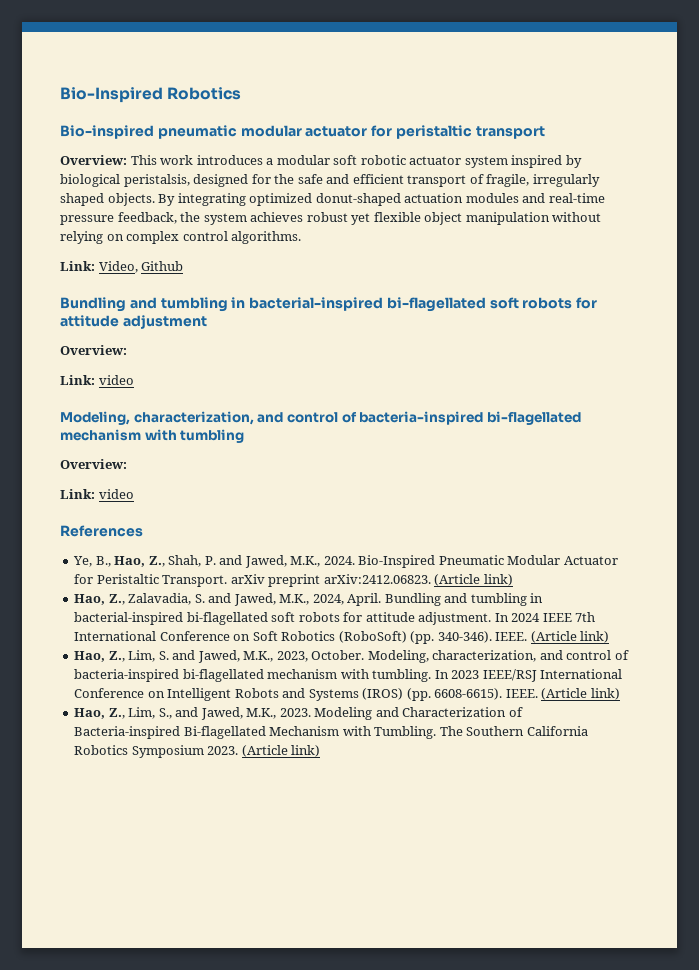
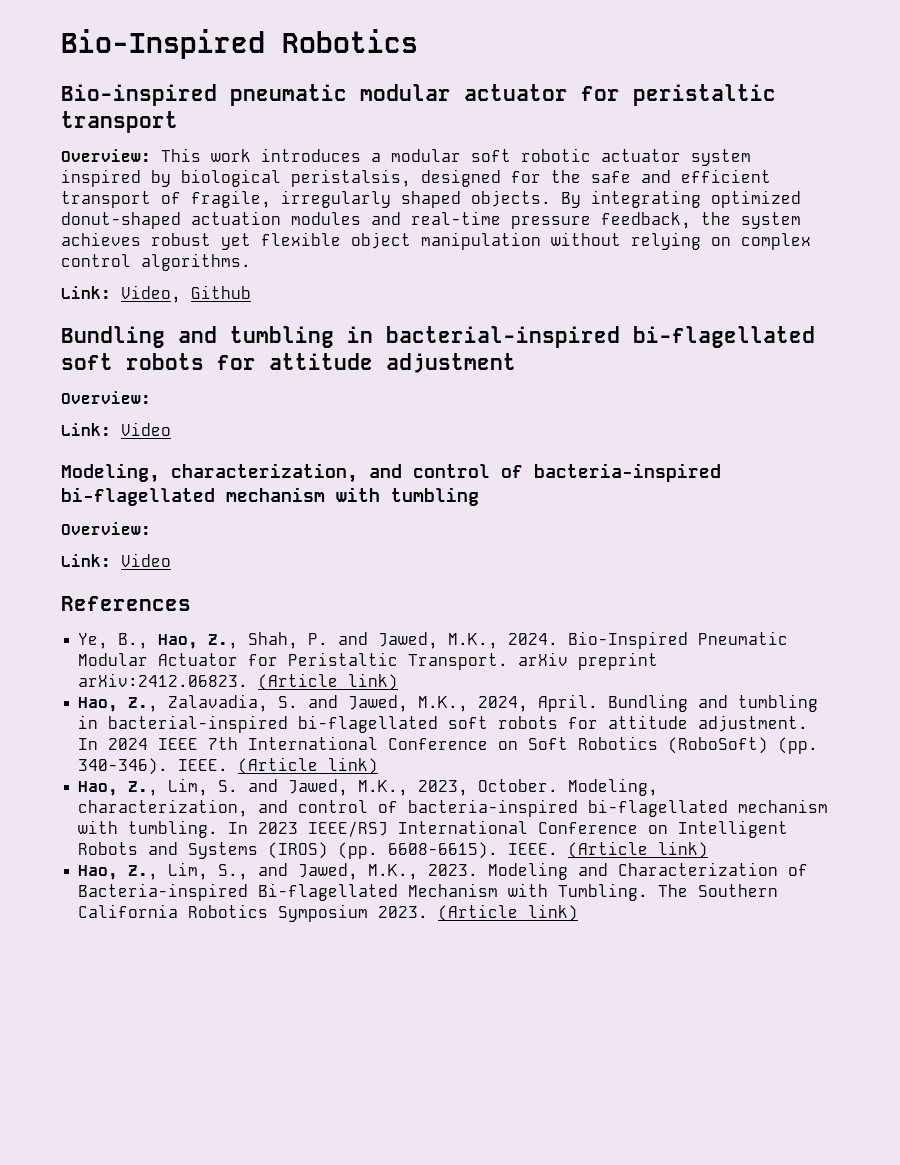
[98,375,134,385] video -> [121,422,171,436] Video
[98,489,134,499] video -> [121,553,171,567] Video

